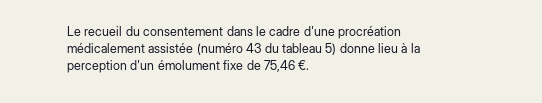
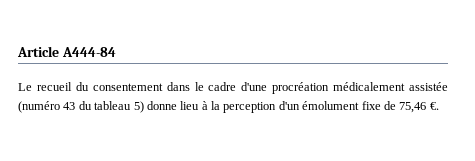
(67, 31) none -> [17,46,116,57] Article A444-84 //

